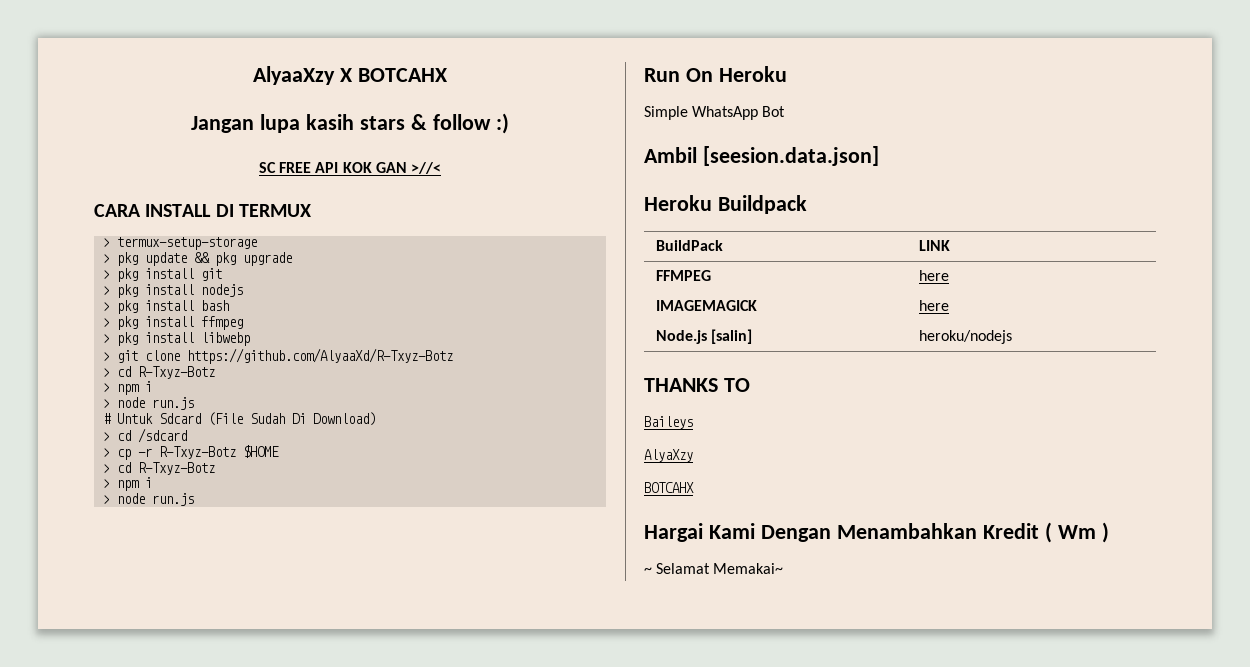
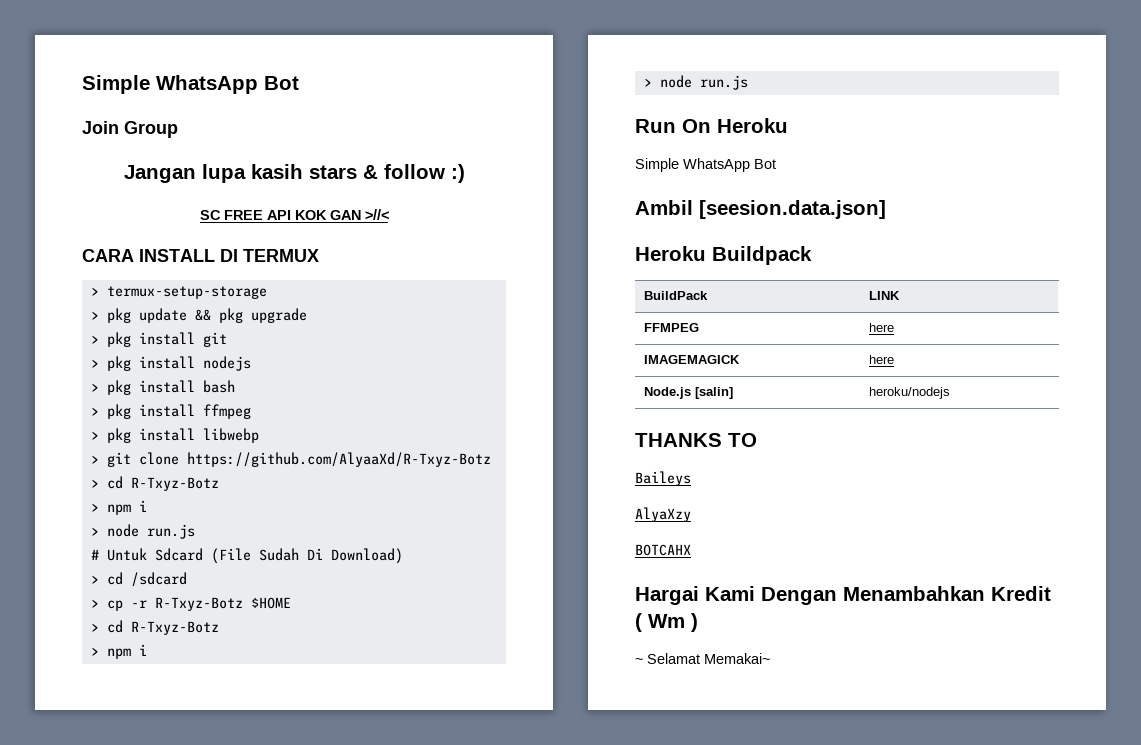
[253,66,448,85] AlyaaXzy X BOTCAHX -> [82,75,299,94] [82,121,178,138] Simple WhatsApp Bot // Join Group

